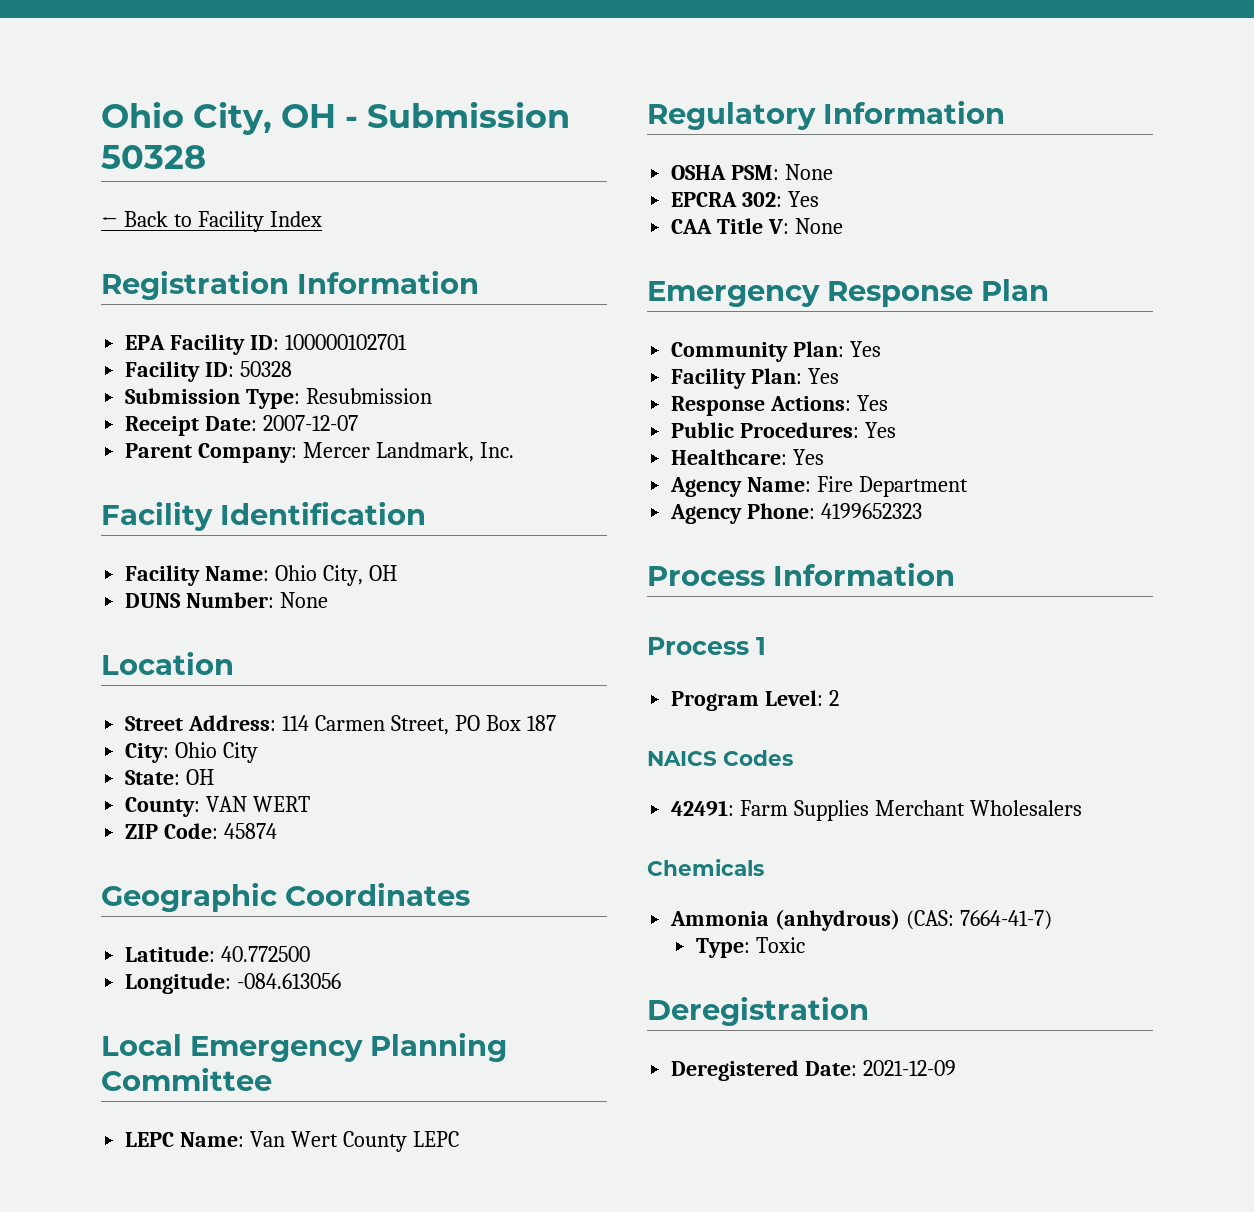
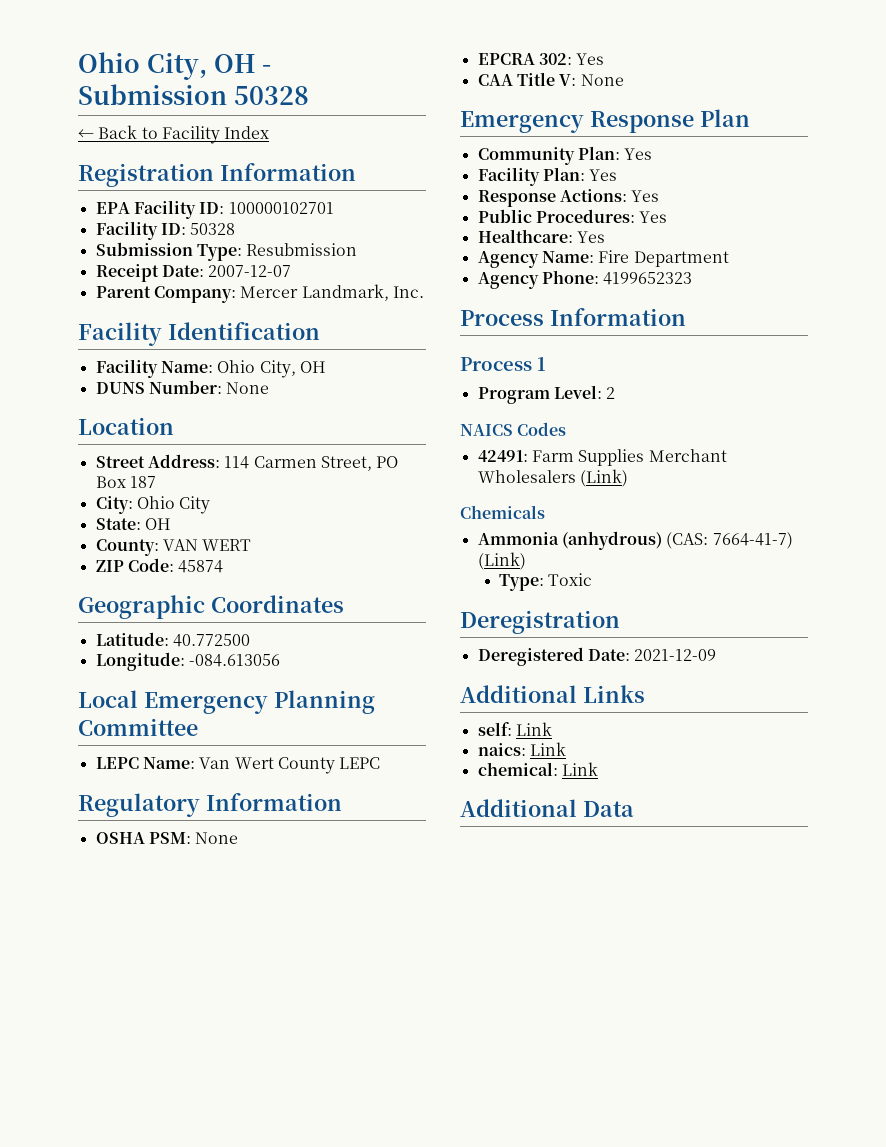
(1082, 808) none -> [579,469,628,487] (Link)
(1053, 920) none -> [477,552,526,570] (Link)
(957, 1068) none -> [460,685,645,703] [477,722,552,736] [477,742,566,756] [477,762,598,776] [460,799,634,817] // Additional Links // self: Link // naics: Link // chemical: Link // Additional Data

